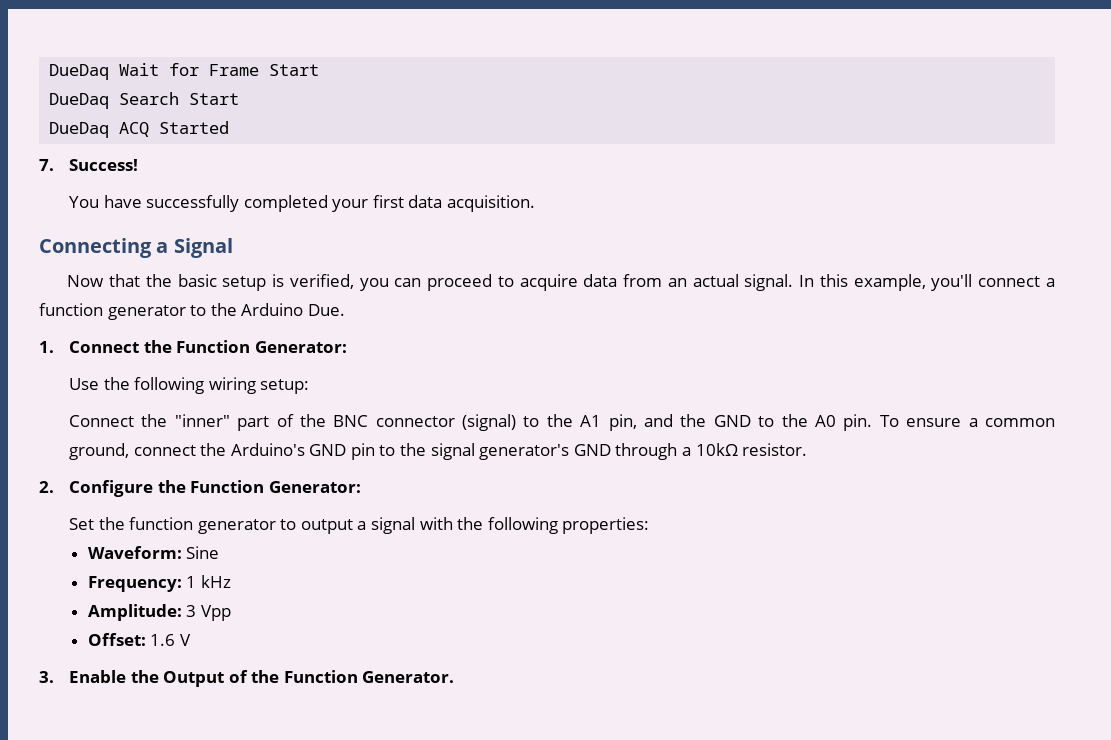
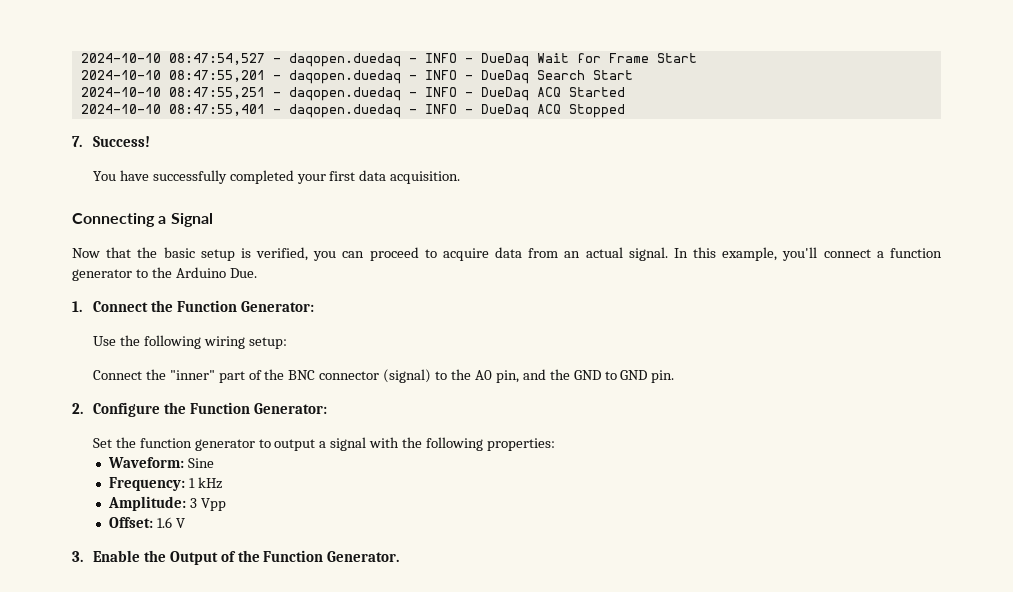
(49, 72) none -> [80,53,473,67] 2024-10-10 08:47:54,527 - daqopen.duedaq - INFO -
[49,92,240,109] [49,121,230,138] DueDaq Search Start // DueDaq ACQ Started -> [80,70,633,84] [80,87,625,101] [80,104,625,118] 2024-10-10 08:47:55,201 - daqopen.duedaq - INFO - DueDaq Search Start // 2024-10-10 08:47:55,251 - daqopen.duedaq - INFO - DueDaq ACQ Started // 2024-10-10 08:47:55,401 - daqopen.duedaq - INFO - DueDaq ACQ Stopped
[580,415,602,427] A1 -> [474,370,492,380] A0
[781,414,837,427] the A0 -> [620,370,648,380] GND
[879,415,1056,427] [68,443,808,460] To ensure a common ground, connect the Arduino's GND pin to the signal generator's GND through a 10kΩ resistor. -> (675, 376) none

